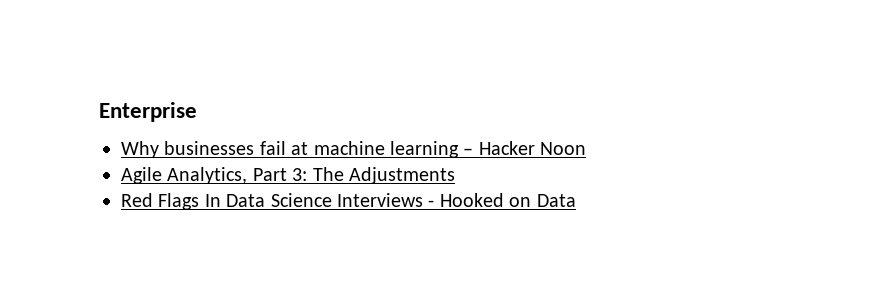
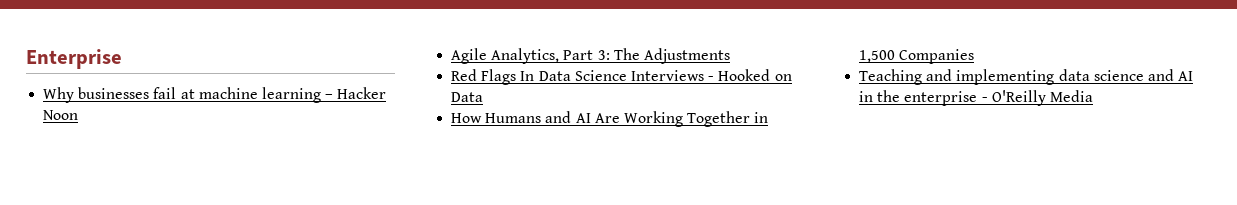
(576, 200) none -> [451,111,769,127] [859,49,975,64] [859,69,1194,85] [859,90,1093,106] // How Humans and AI Are Working Together in 1,500 Companies // Teaching and implementing data science and AI in the enterprise - O'Reilly Media

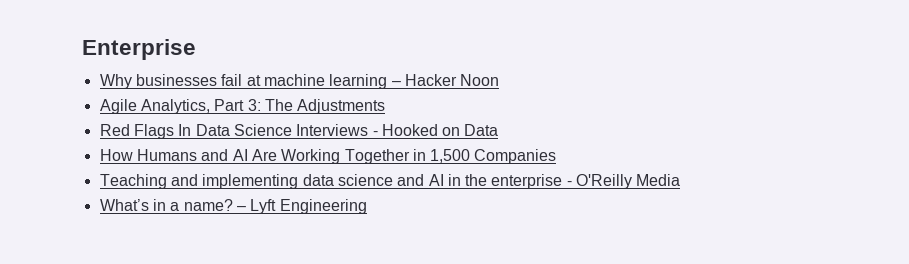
(1093, 96) none -> [99,199,367,214] // What’s in a name? – Lyft Engineering

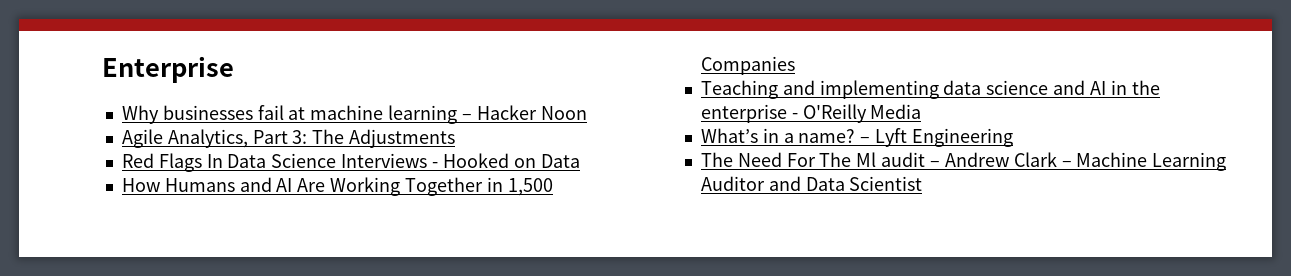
(367, 206) none -> [700,152,1227,171] [700,176,923,191] // The Need For The Ml audit – Andrew Clark – Machine Learning Auditor and Data Scientist

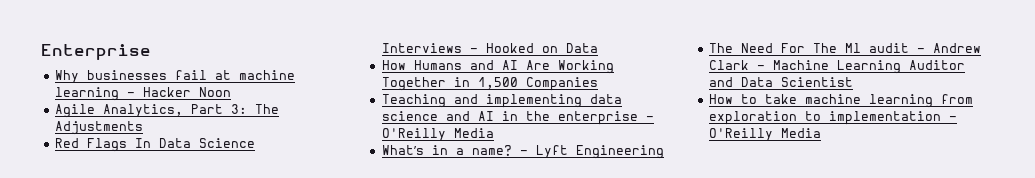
(923, 183) none -> [708,94,973,108] [708,111,957,125] [708,128,821,141] // How to take machine learning from exploration to implementation - O'Reilly Media

